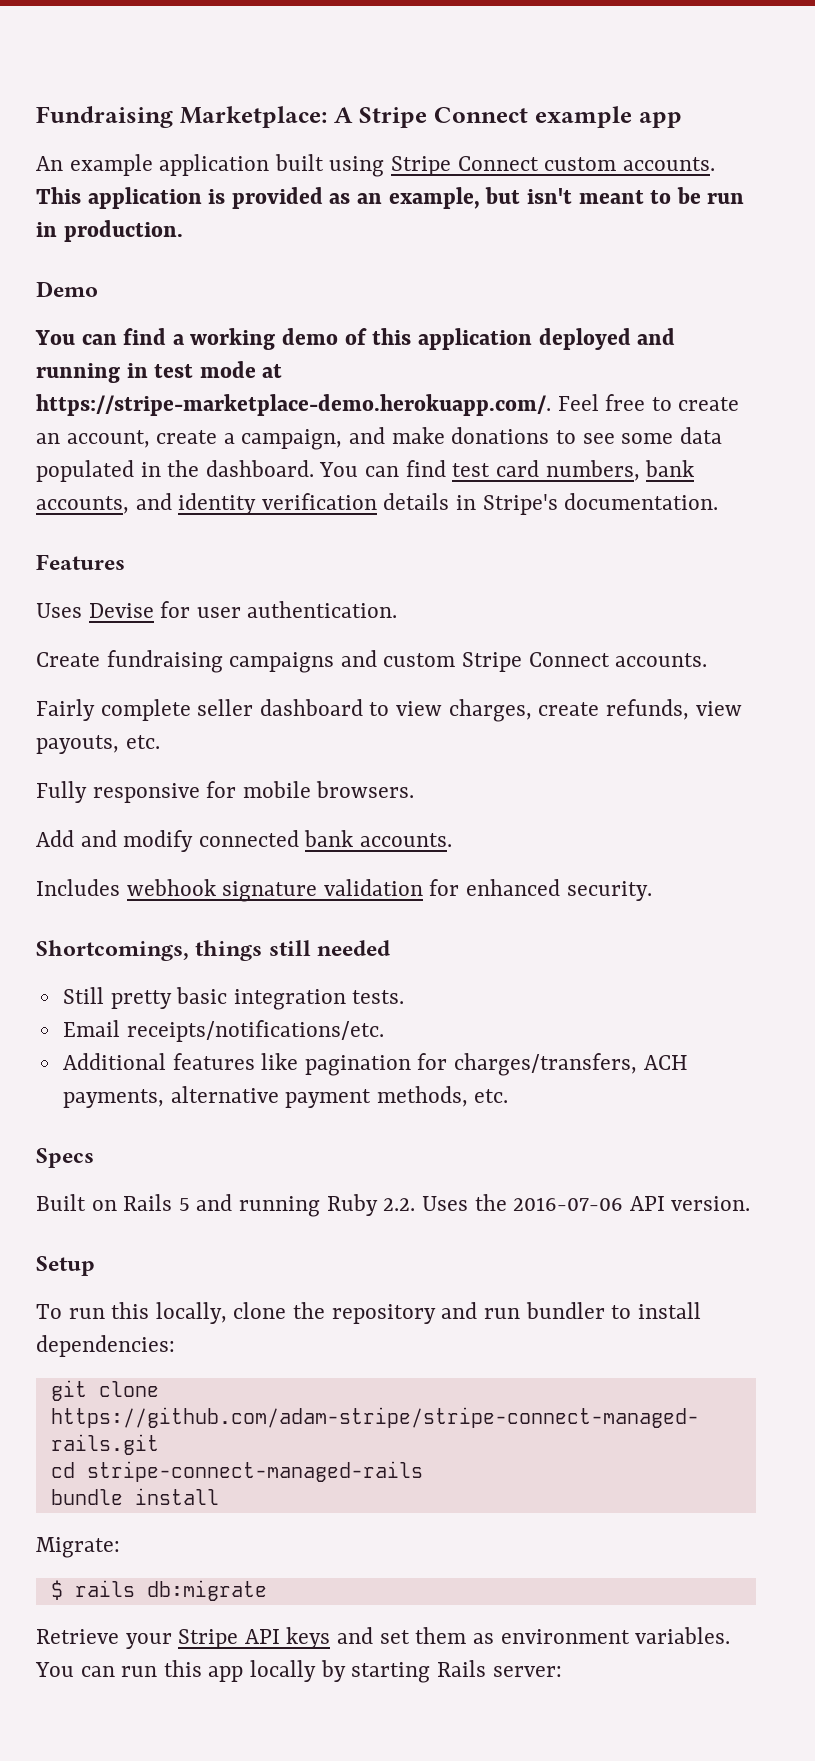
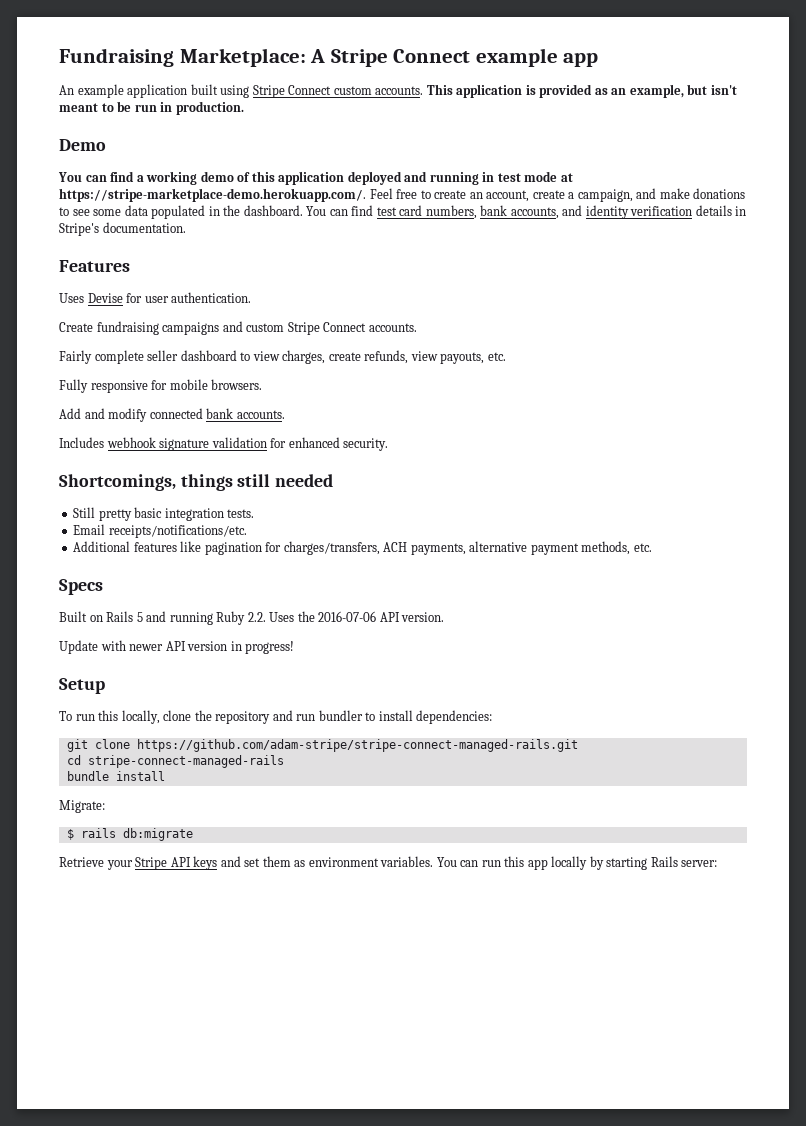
(751, 1203) none -> [59,640,295,654] // Update with newer API version in progress!

